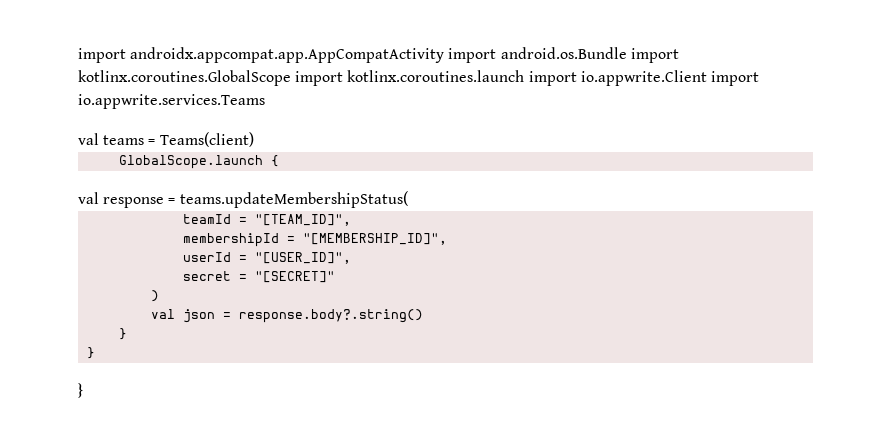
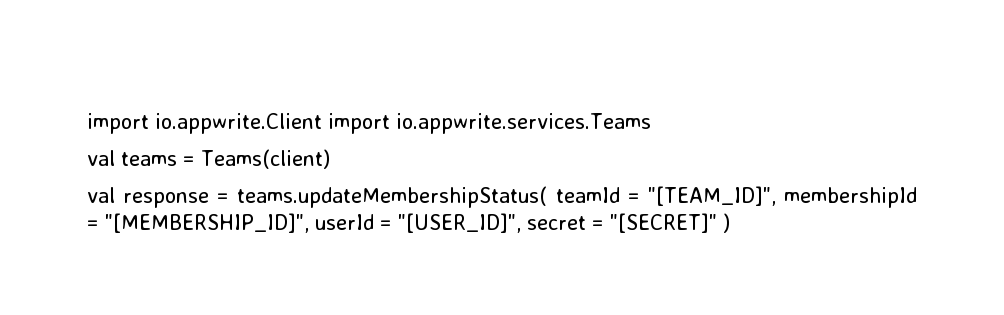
[78,47,679,63] [78,70,577,86] import androidx.appcompat.app.AppCompatActivity import android.os.Bundle import kotlinx.coroutines.GlobalScope import kotlinx.coroutines.launch import -> [87,113,149,134] import
[119,155,280,169] // GlobalScope.launch { -> (330, 159) none
(408, 199) // -> (548, 197) none
(352, 220) // -> (776, 196) none
(448, 239) // -> (309, 223) none
(352, 258) // -> (521, 223) none
(336, 277) // -> (717, 223) none
[151,309,424,323] [119,328,128,340] [87,347,96,359] [78,383,83,398] // val json = response.body?.string() // } // } // } -> (730, 223) none

